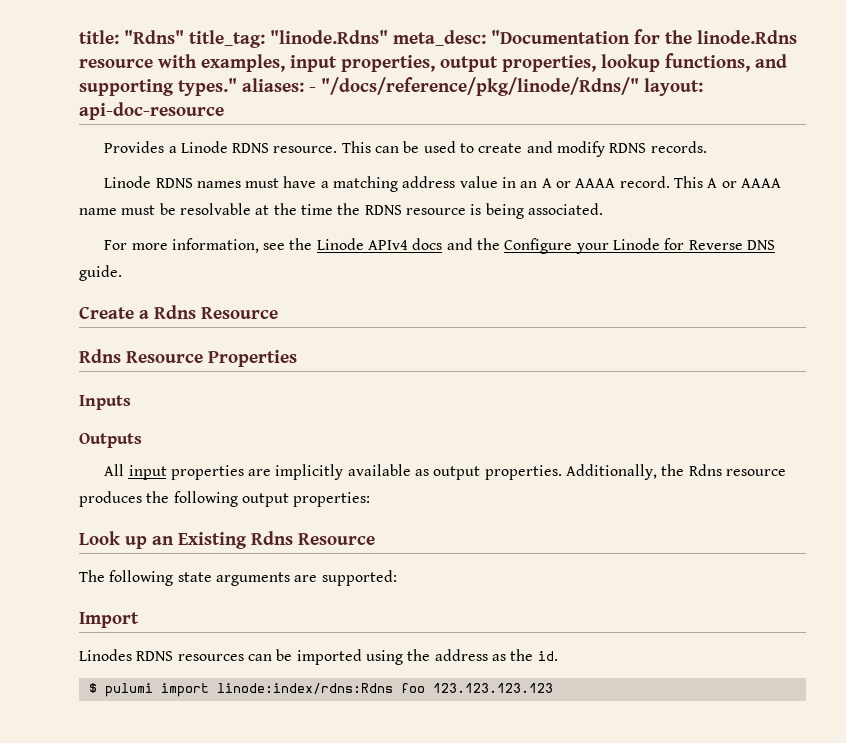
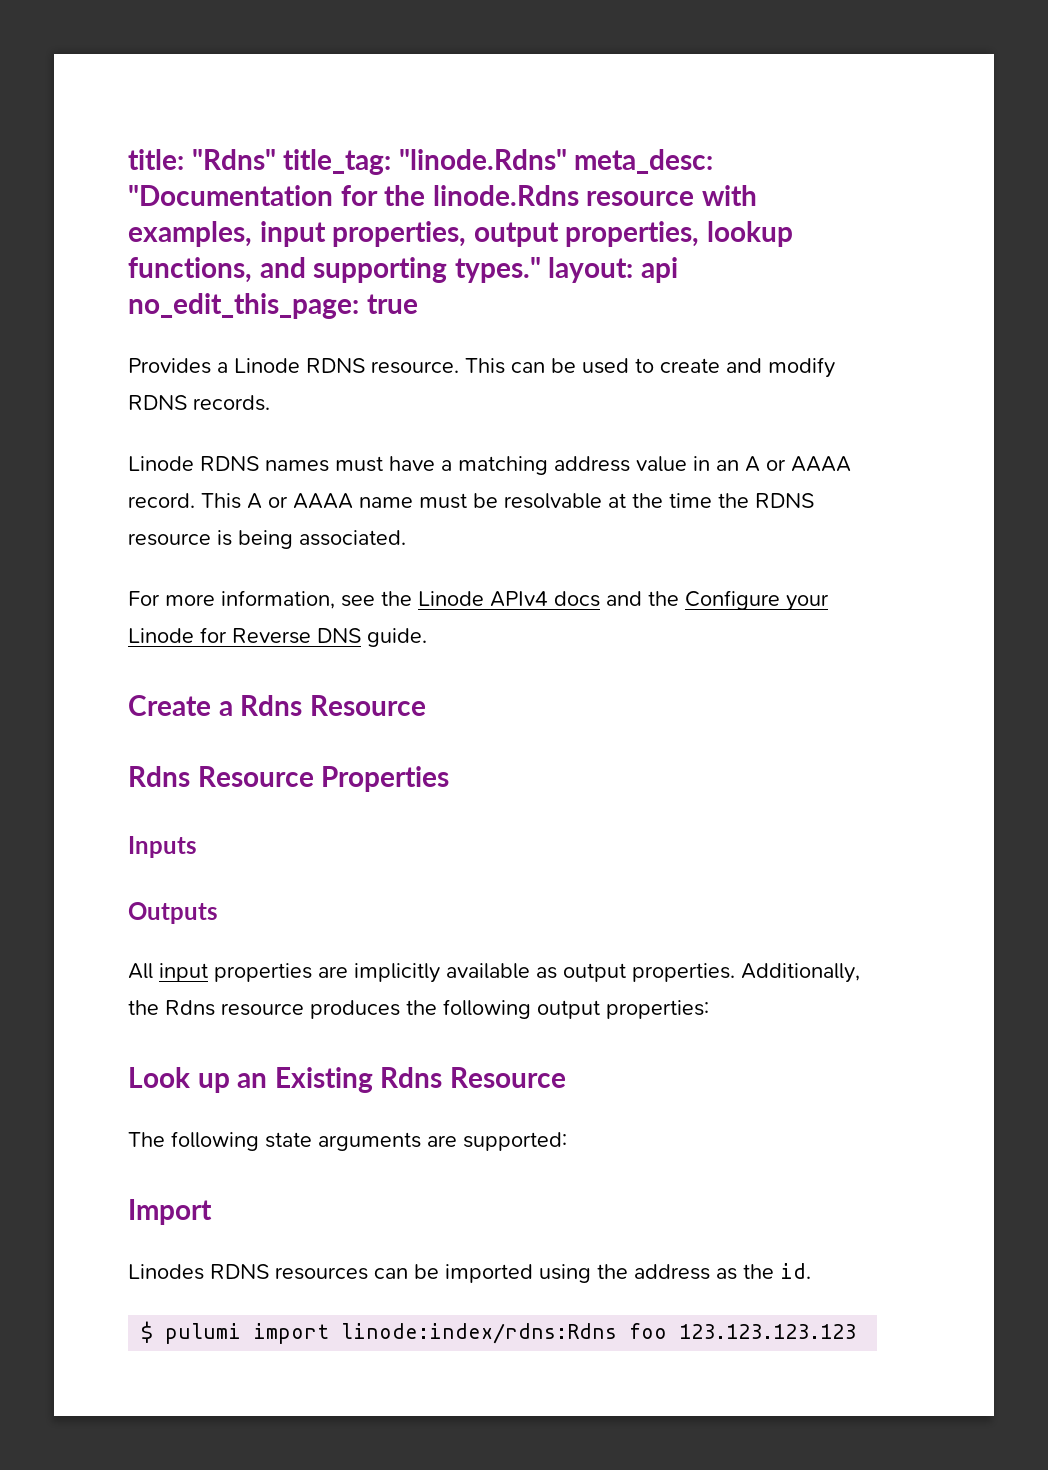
[242,77,703,96] [79,102,224,120] aliases: - "/docs/reference/pkg/linode/Rdns/" layout: api-doc-resource -> [548,257,678,283] [128,293,418,319] layout: api no_edit_this_page: true

